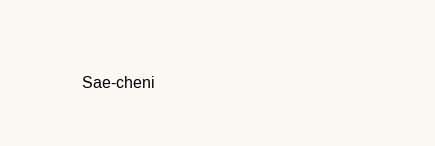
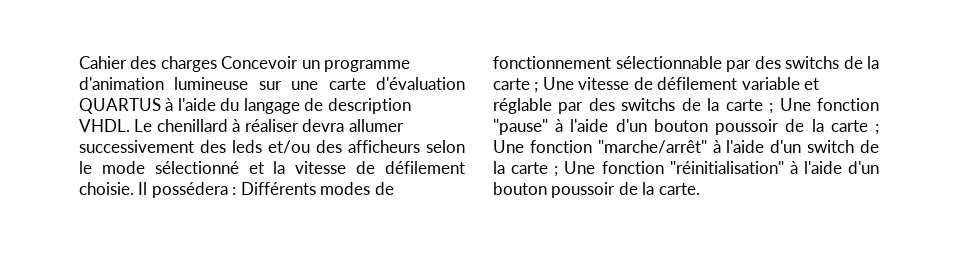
[82,76,155,88] Sae-cheni -> [79,56,411,72] [79,77,465,90] [79,98,411,114] [79,119,404,132] [79,140,465,154] [79,161,465,174] [79,182,394,198] [493,56,879,72] [493,77,820,93] [493,98,880,114] [493,119,879,135] [493,140,879,154] [493,161,879,177] [493,182,700,198] Cahier des charges Concevoir un programme d'animation lumineuse sur une carte d'évaluation QUARTUS à l'aide du langage de description VHDL. Le chenillard à réaliser devra allumer successivement des leds et/ou des afficheurs selon le mode sélectionné et la vitesse de défilement choisie. Il possédera : Différents modes de fonctionnement sélectionnable par des switchs de la carte ; Une vitesse de défilement variable et réglable par des switchs de la carte ; Une fonction "pause" à l'aide d'un bouton poussoir de la carte ; Une fonction "marche/arrêt" à l'aide d'un switch de la carte ; Une fonction "réinitialisation" à l'aide d'un bouton poussoir de la carte.

